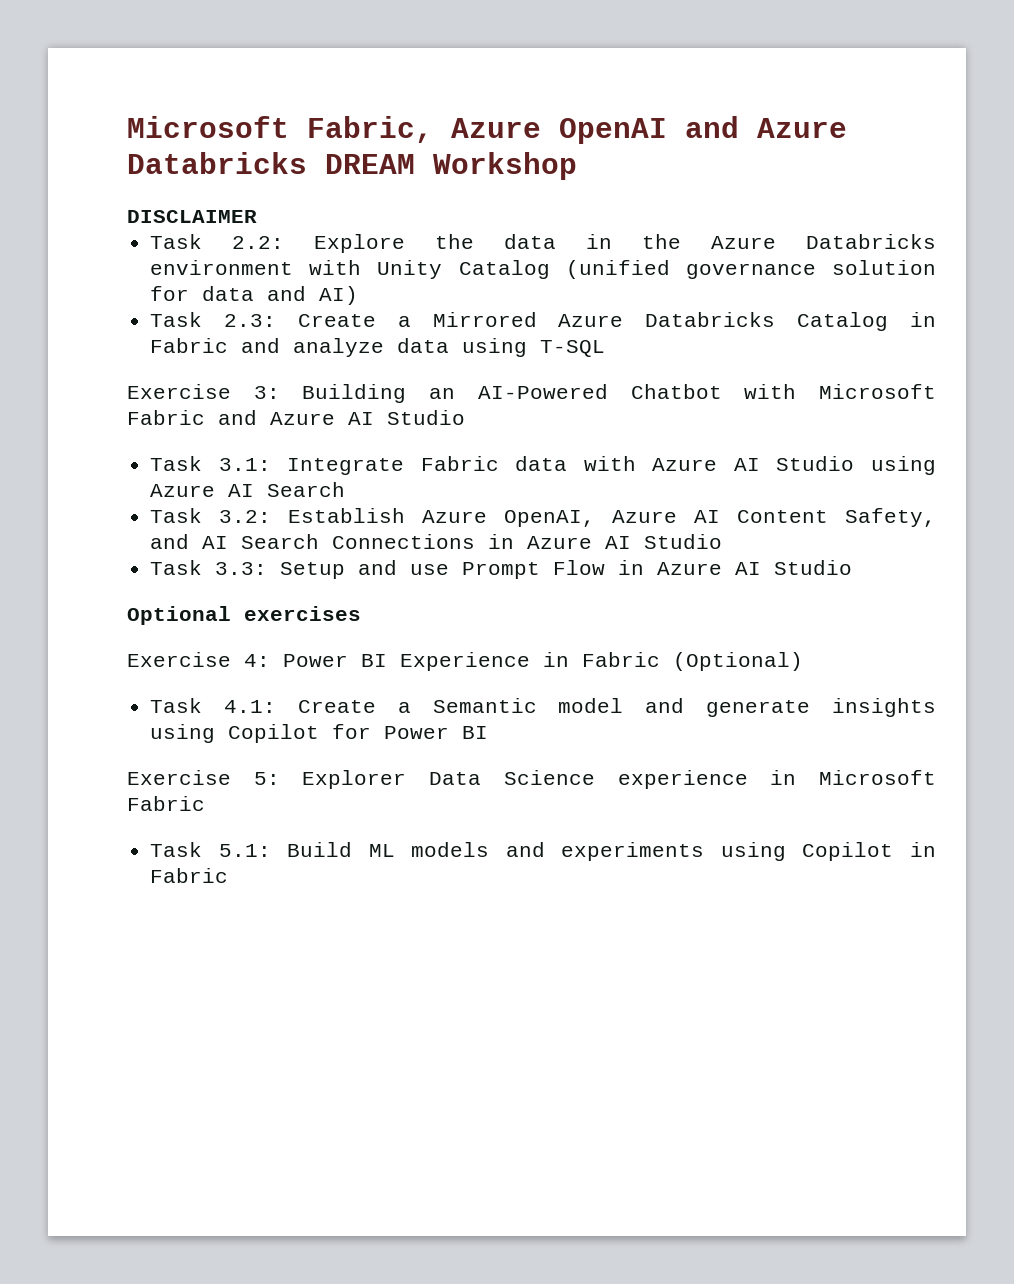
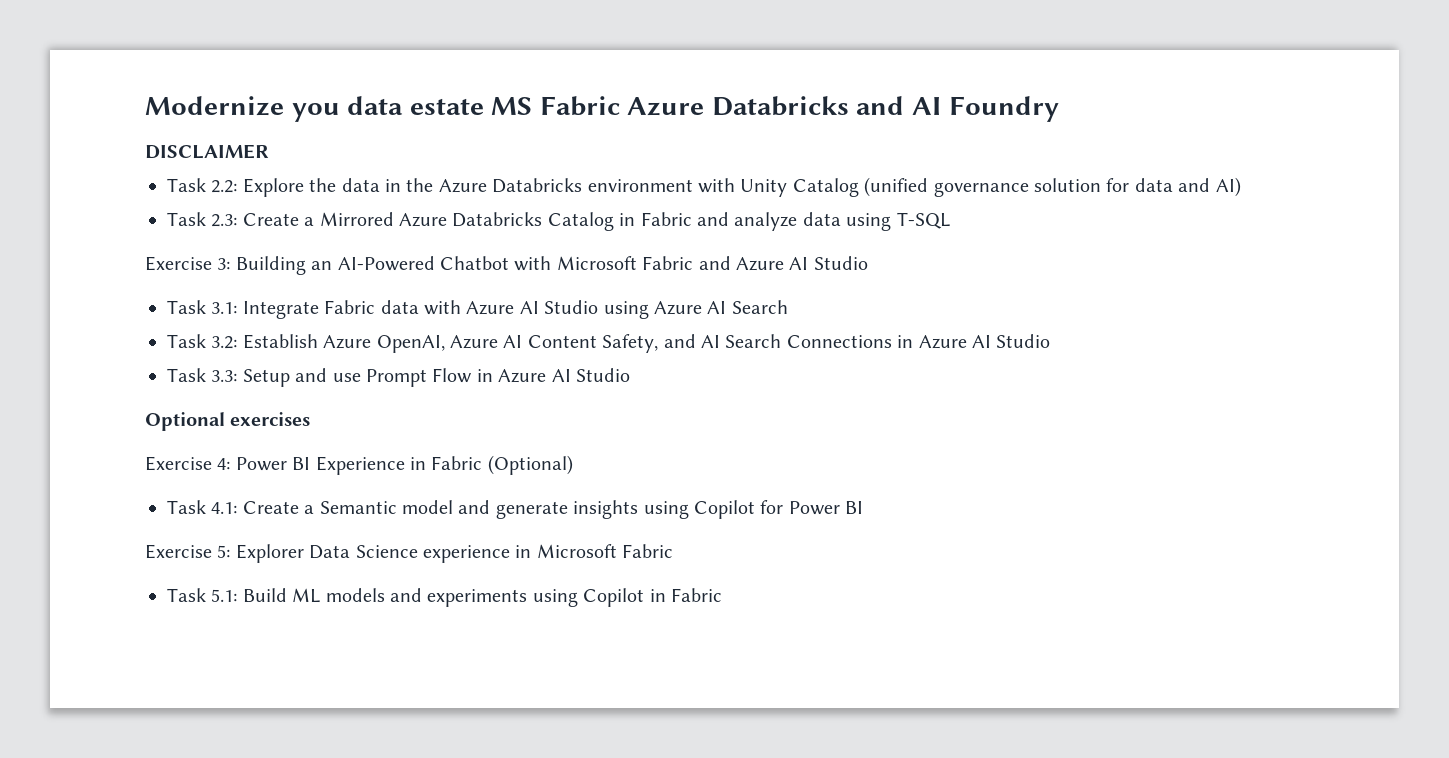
[127,116,847,144] [127,152,577,180] Microsoft Fabric, Azure OpenAI and Azure Databricks DREAM Workshop -> [145,96,1059,122] Modernize you data estate MS Fabric Azure Databricks and AI Foundry

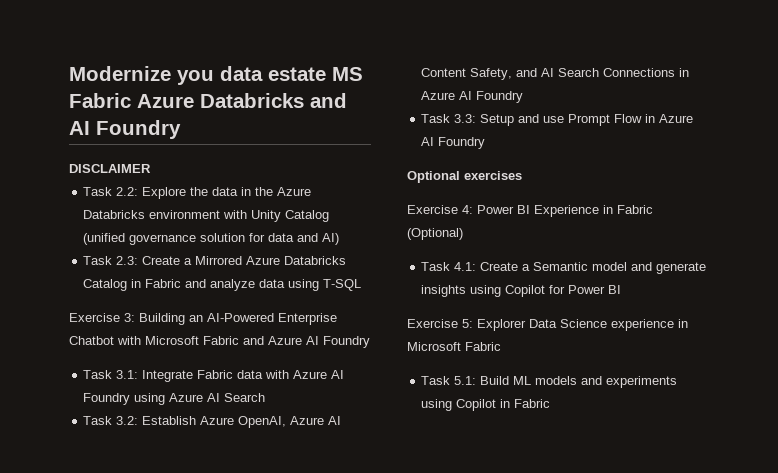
(435, 263) none -> [278,313,337,325] Enterprise
[813,256,868,270] Studio -> [323,336,370,348] Foundry
[544,300,599,314] Studio -> [83,393,131,405] Foundry
[996,334,1051,348] Studio -> [476,91,524,103] Foundry
[575,368,630,382] Studio -> [438,137,486,149] Foundry

